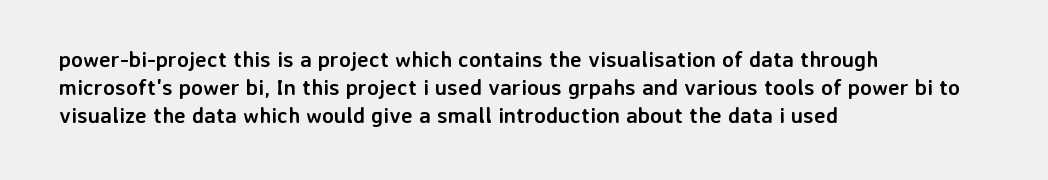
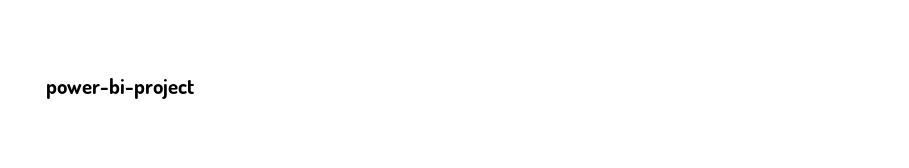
[233,51,878,71] [59,79,960,99] [59,107,838,127] this is a project which contains the visualisation of data through microsoft's power bi, In this project i used various grpahs and various tools of power bi to visualize the data which would give a small introduction about the data i used -> (194, 88) none

